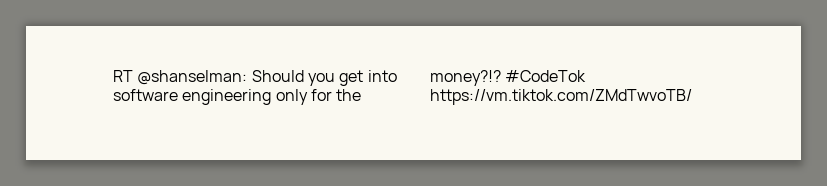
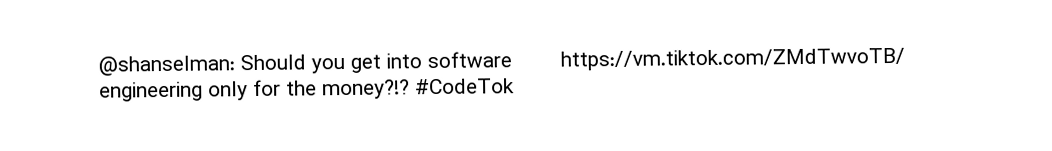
[113,70,133,82] RT -> (98, 65) none

